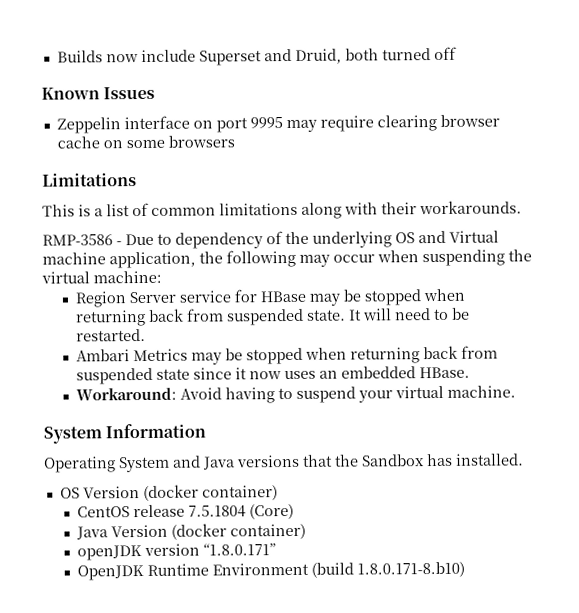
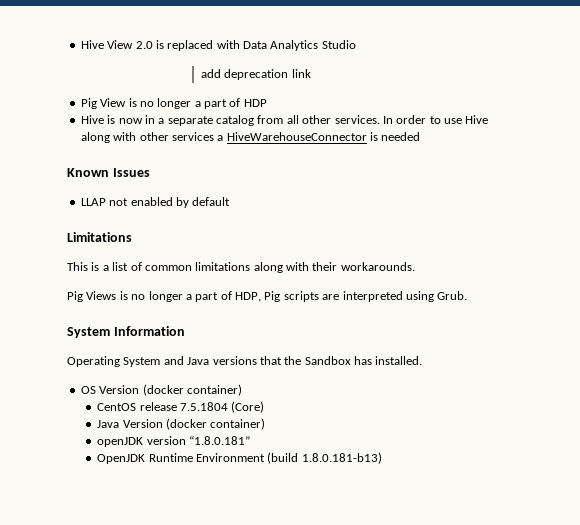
[56,46,457,66] [41,86,156,100] [56,114,500,134] [56,135,235,149] Builds now include Superset and Druid, both turned off // Known Issues // Zeppelin interface on port 9995 may require clearing browser cache on some browsers -> [80,40,356,51] [200,69,311,80] [80,98,267,109] [80,115,489,126] [80,132,421,143] [67,168,150,177] [80,197,231,208] Hive View 2.0 is replaced with Data Analytics Studio // add deprecation link // Pig View is no longer a part of HDP // Hive is now in a separate catalog from all other services. In order to use Hive along with other services a HiveWarehouseConnector is needed // Known Issues // LLAP not enabled by default
[42,230,499,249] [42,249,532,269] [41,270,162,284] [75,288,466,308] [76,307,471,327] [76,328,147,342] [76,345,499,365] [76,366,471,385] [76,385,517,404] RMP-3586 - Due to dependency of the underlying OS and Virtual machine application, the following may occur when suspending the virtual machine: // Region Server service for HBase may be stopped when returning back from suspended state. It will need to be restarted. // Ambari Metrics may be stopped when returning back from suspended state since it now uses an embedded HBase. // Workaround: Avoid having to suspend your virtual machine. -> [67,291,468,302] Pig Views is no longer a part of HDP, Pig scripts are interpreted using Grub.
[203,543,277,556] “1.8.0.171” -> [188,436,250,445] “1.8.0.181”
[357,561,466,578] 1.8.0.171-8.b10) -> [301,452,382,464] 1.8.0.181-b13)

